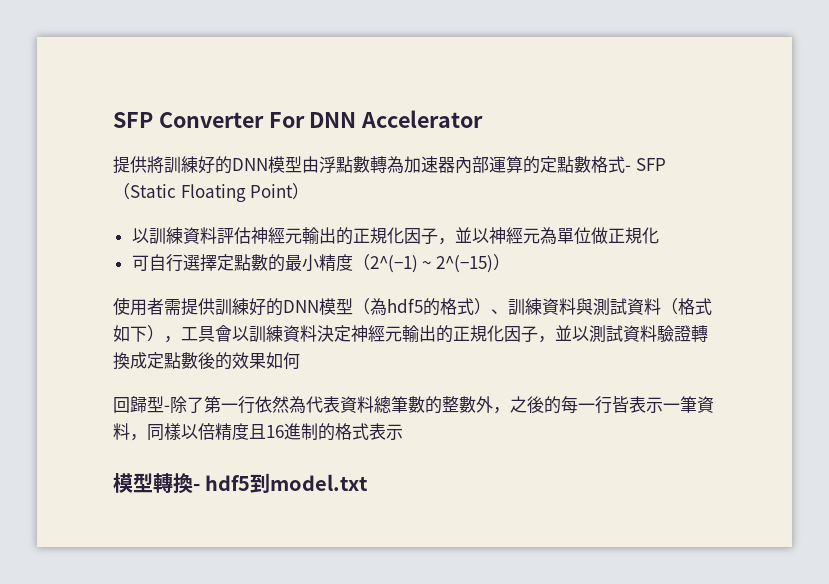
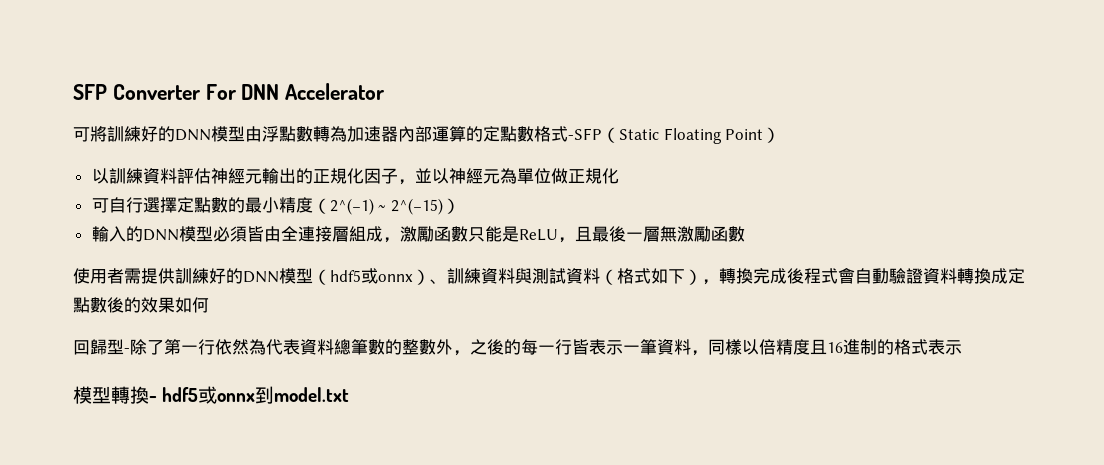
[113,156,147,174] 提供 -> [73,127,90,142] 可
[625,158,666,171] - SFP -> [568,128,602,140] -SFP
(510, 262) none -> [91,226,745,243] // 輸入的DNN模型必須皆由全連接層組成，激勵函數只能是ReLU，且最後一層無激勵函數
[370,298,474,316] 為hdf5的格式 -> [330,268,413,284] hdf5或onnx
[181,325,691,343] 工具會以訓練資料決定神經元輸出的正規化因子，並以測試資料驗證 -> [719,267,957,284] 轉換完成後程式會自動驗證資料
(251, 483) none -> [198,386,256,404] 或onnx

